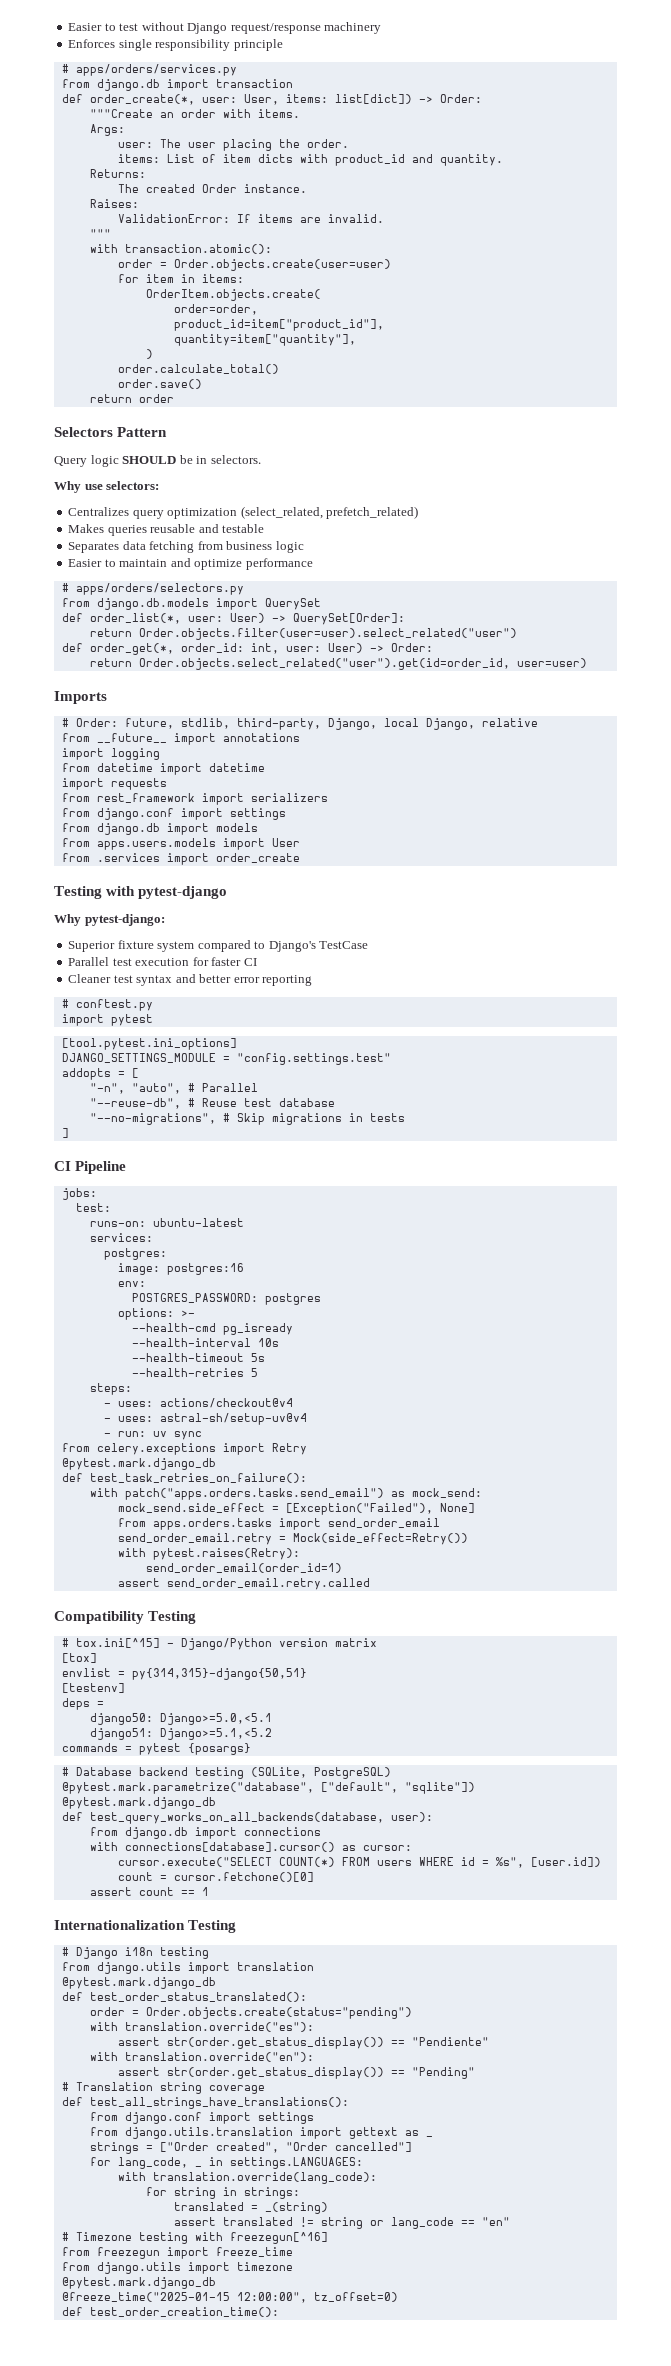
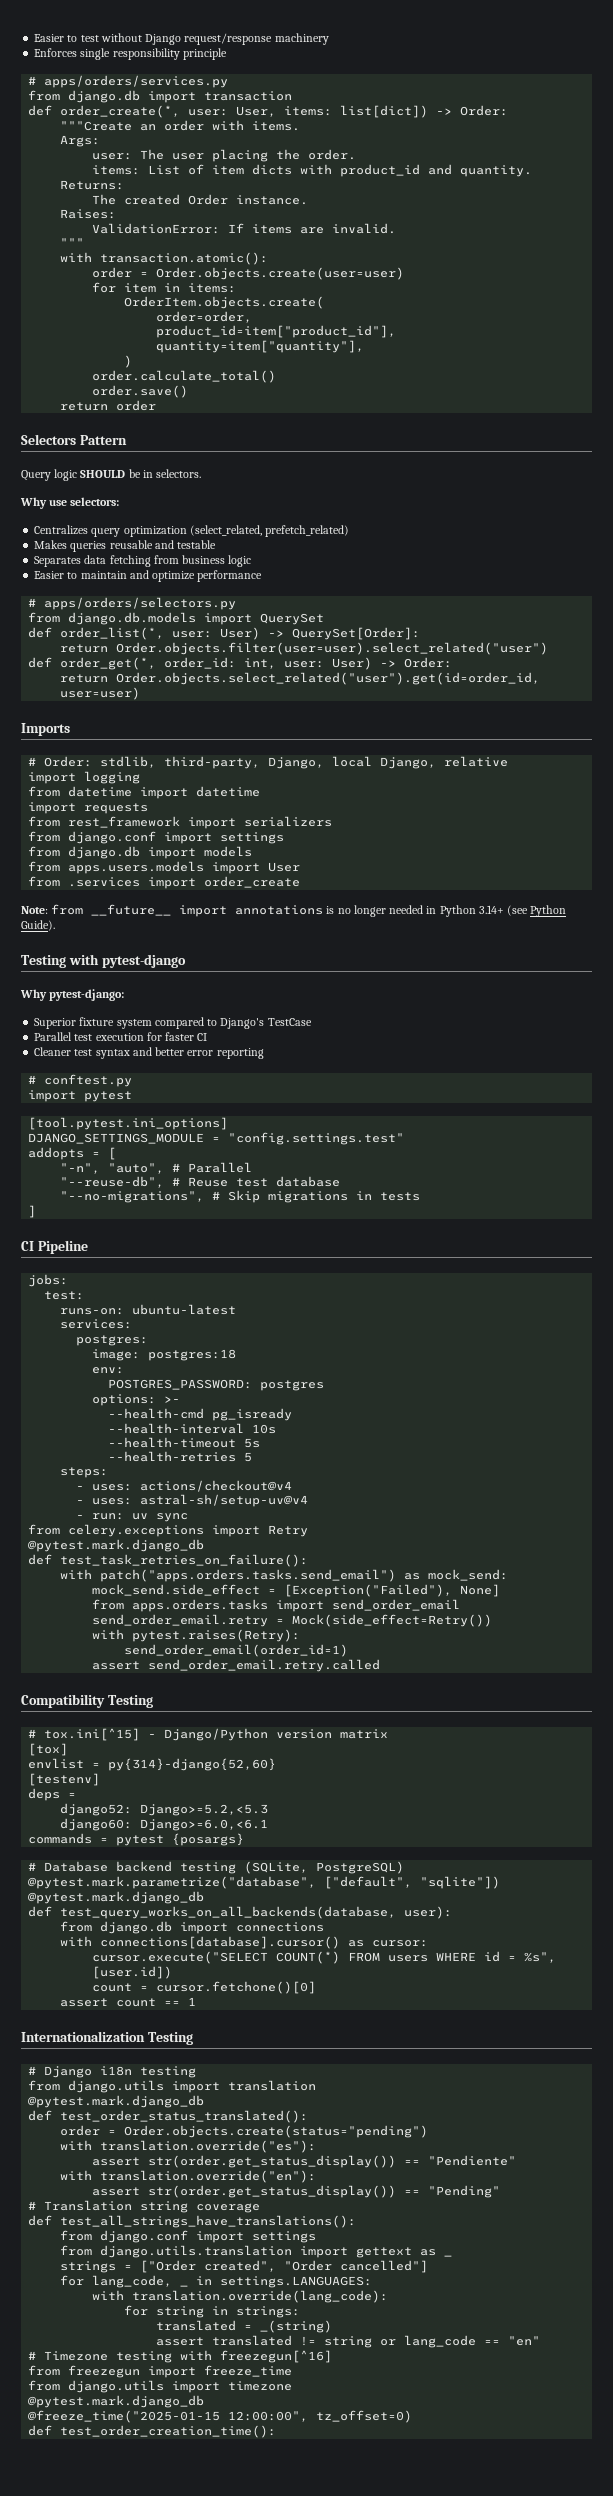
[124,718,174,729] future, -> (93, 761) none
[61,733,300,745] // from __future__ import annotations -> (509, 761) none
(300, 858) none -> [21,904,567,917] [21,920,55,931] // Note: from __future__ import annotations is no longer needed in Python 3.14+ (see Python Guide).
[166,1263,244,1275] postgres:16 -> [148,1349,237,1361] postgres:18
[131,1668,307,1680] py{314,315}-django{50,51} -> [108,1758,277,1771] py{314}-django{52,60}
[89,1713,272,1725] [89,1728,272,1740] django50: Django>=5.0,<5.1 // django51: Django>=5.1,<5.2 -> [60,1803,269,1816] [60,1818,269,1831] django52: Django>=5.2,<5.3 // django60: Django>=6.0,<6.1

